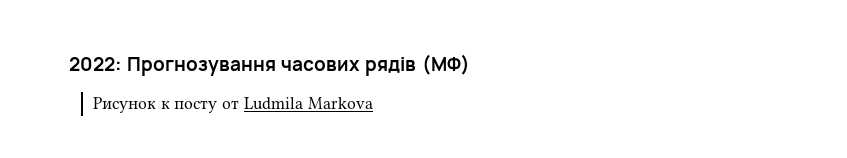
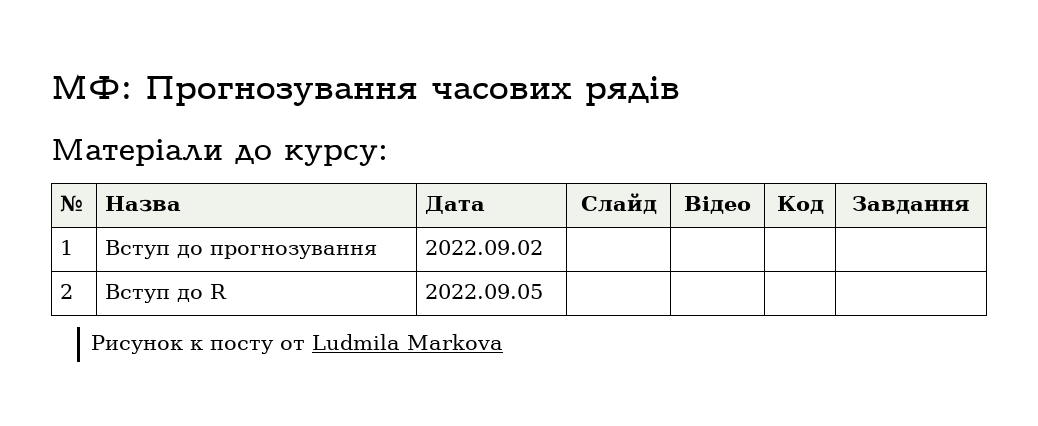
[69,57,122,71] 2022: -> [51,74,132,99] МФ:
[421,54,470,75] (МФ) -> [51,139,388,166] [59,195,83,212] [104,196,181,212] [424,196,485,214] [580,193,657,214] [684,196,751,214] [776,196,824,214] [852,196,970,214] [59,240,73,255] [104,240,377,259] [424,240,543,255] [59,284,73,299] [104,284,227,303] [424,284,543,299] // Матеріали до курсу: // № | Назва | Дата | Слайд | Відео | Код | Завдання // 1 | Вступ до прогнозування | 2022.09.02 | | | | // 2 | Вступ до R | 2022.09.05 | | | |

